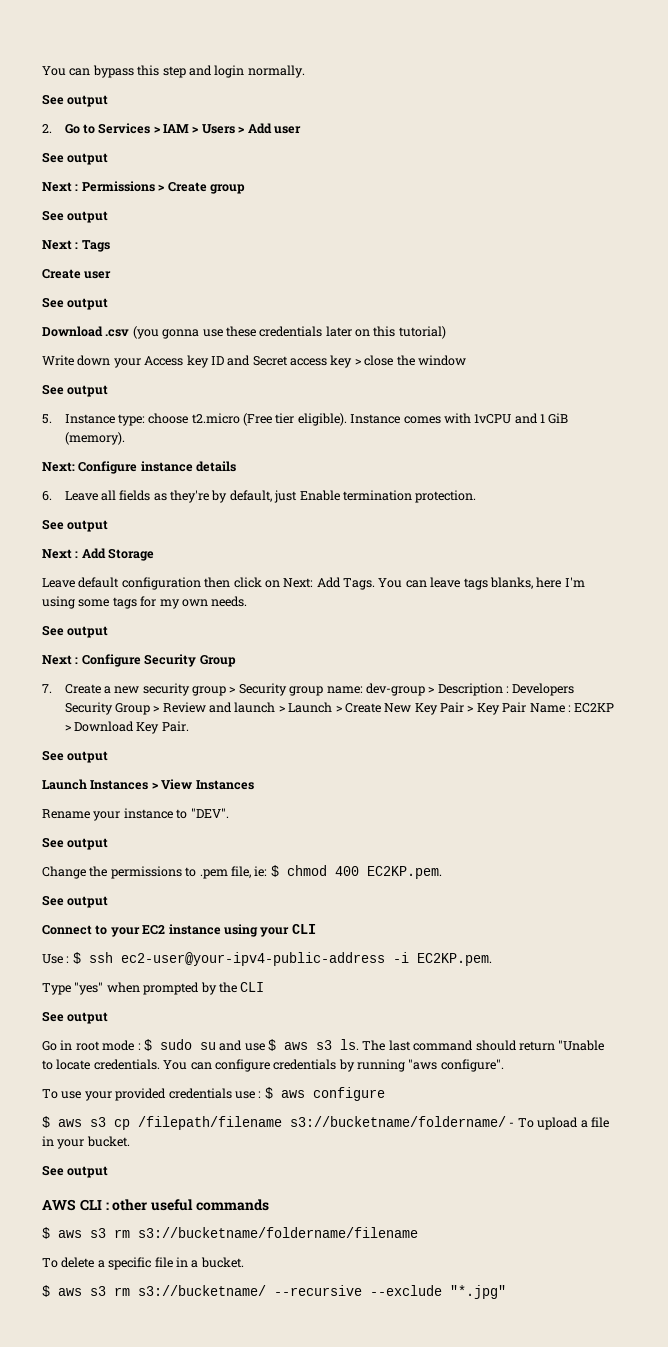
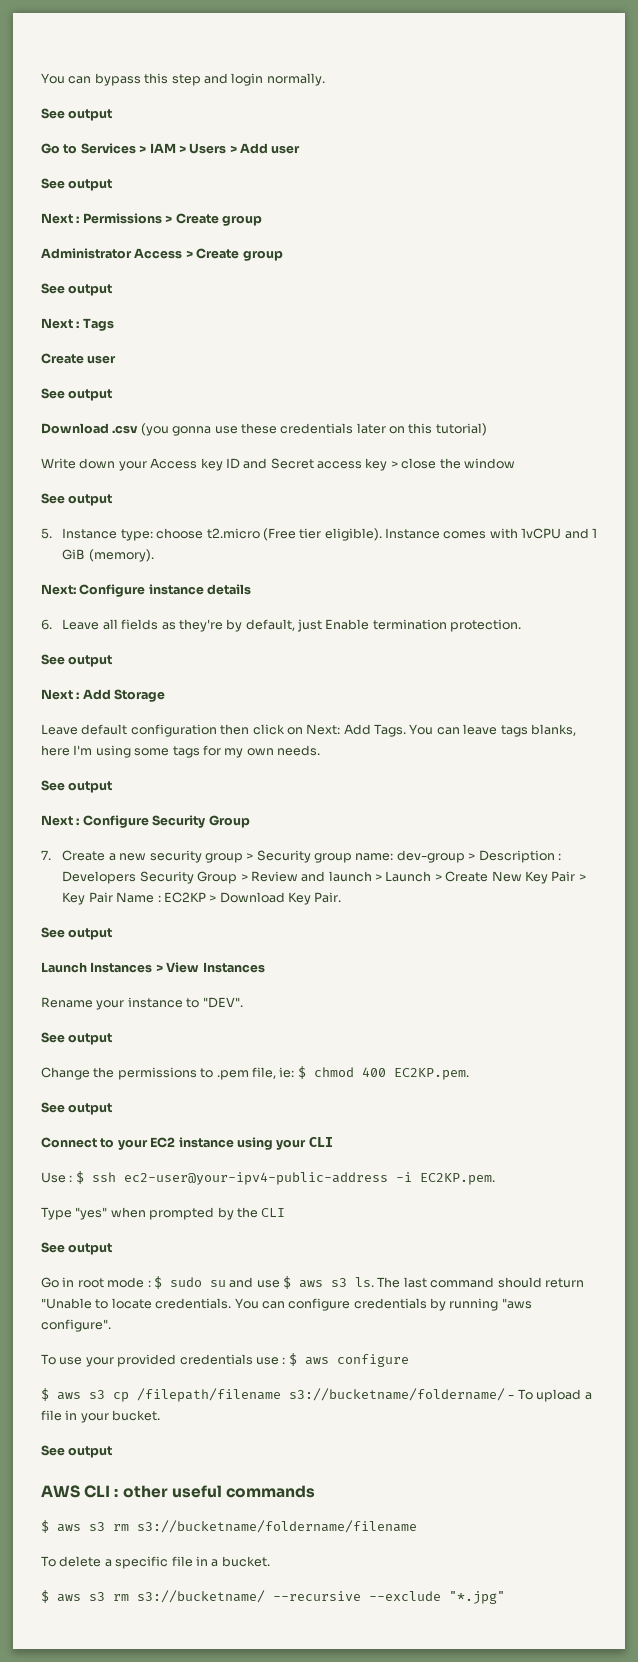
[42,124,52,133] 2. -> (113, 115) none
(245, 189) none -> [41,248,283,261] // Administrator Access > Create group

